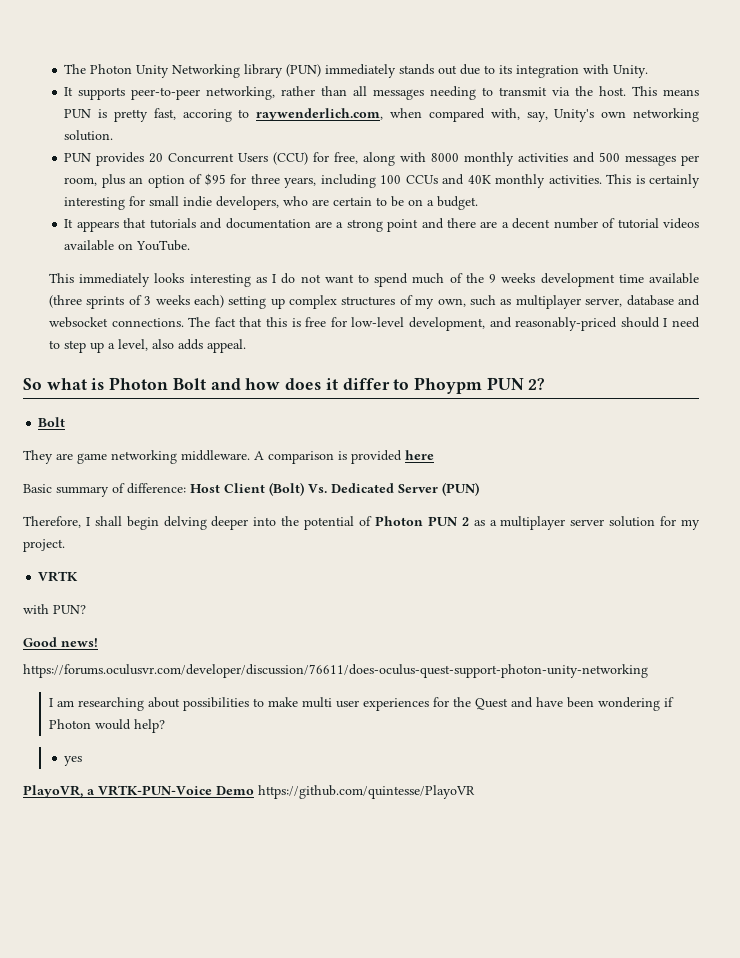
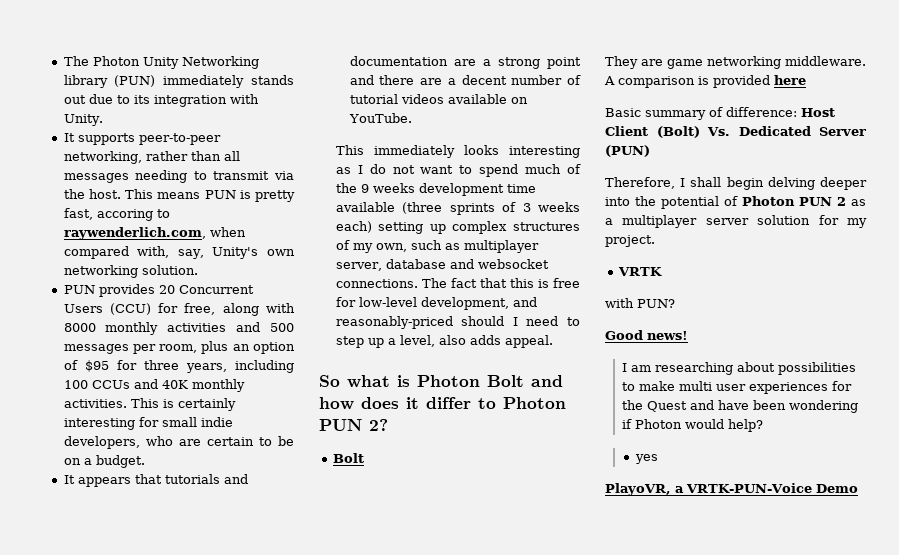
[413,377,482,394] Phoypm -> [503,397,566,409] Photon
[23,664,648,678] // https://forums.oculusvr.com/developer/discussion/76611/does-oculus-quest-support-photon-unity-networking -> (688, 335) none
[258,785,475,799] https://github.com/quintesse/PlayoVR -> (858, 488) none

